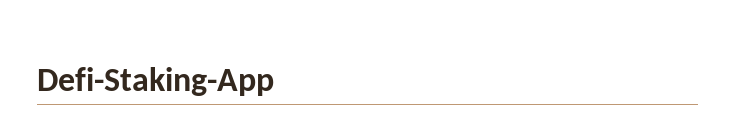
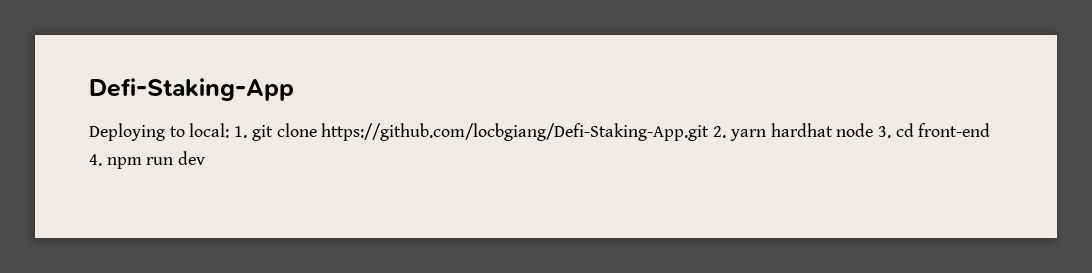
(274, 81) none -> [89,123,991,141] [89,151,206,169] // Deploying to local: 1. git clone https://github.com/locbgiang/Defi-Staking-App.git 2. yarn hardhat node 3. cd front-end 4. npm run dev

